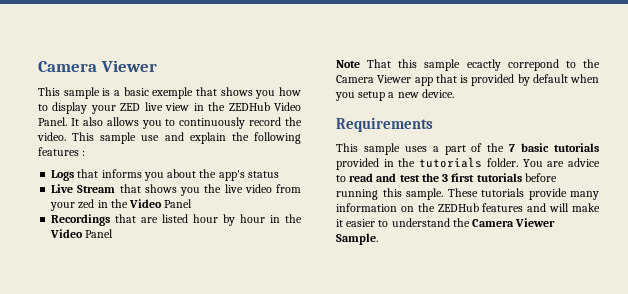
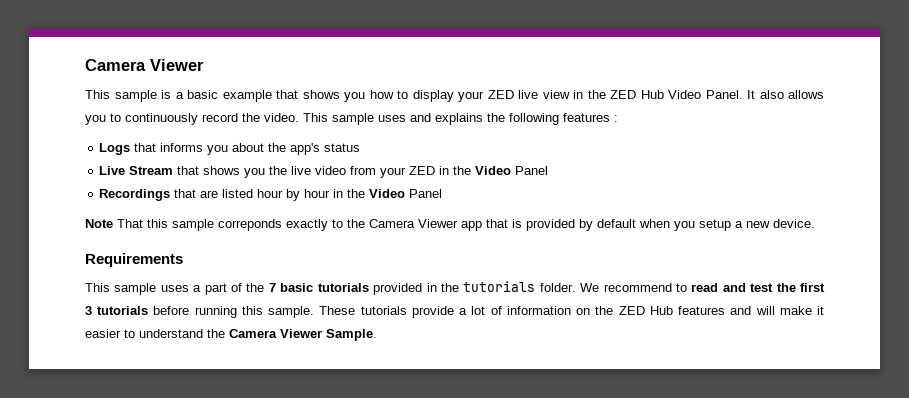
[152,87,194,99] exemple -> [222,90,272,102] example
[228,102,270,111] ZEDHub -> [610,90,664,99] ZED Hub
[141,132,226,144] use and explain -> [378,113,483,125] uses and explains
[78,199,95,209] zed -> [409,166,436,175] ZED
[466,59,559,71] ecactly correpond -> [218,219,328,231] correponds exactly
[522,158,600,167] You are advice -> [580,283,672,292] We recommend
[442,173,475,182] 3 first -> [799,283,825,292] [85,306,92,315] first 3
[570,191,599,200] many -> [459,306,502,315] a lot of
[437,203,479,212] ZEDHub -> [618,306,673,315] ZED Hub

